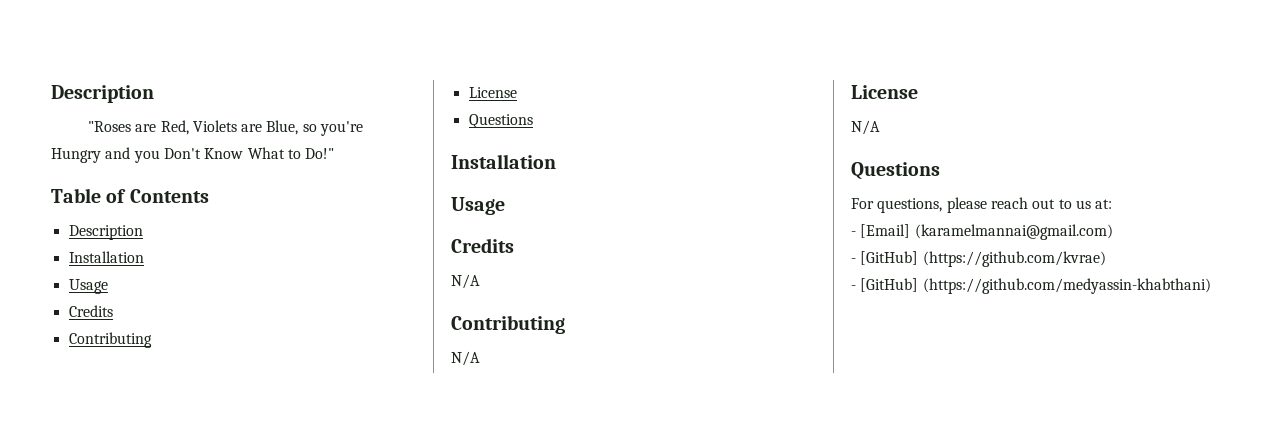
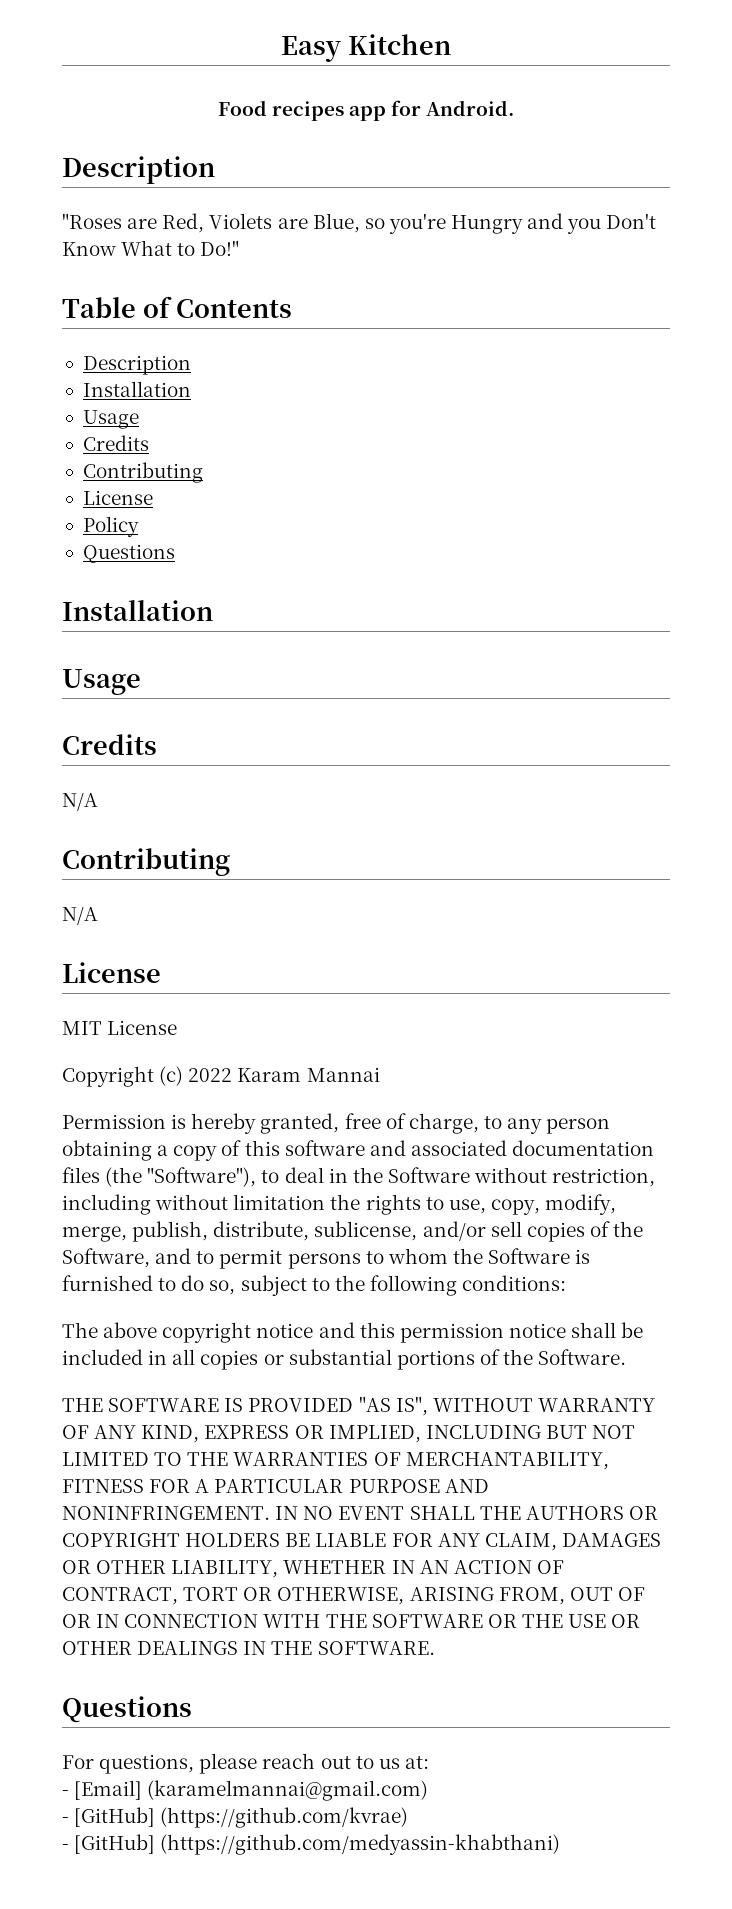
(51, 94) none -> [281,34,451,62] [217,100,515,121] Easy Kitchen // Food recipes app for Android. //
(517, 92) none -> [82,516,139,537] // Policy
[851,120,880,135] N/A -> [62,1020,178,1035] [62,1066,380,1087] [62,1113,611,1134] [62,1140,655,1161] [62,1167,656,1187] [62,1194,617,1215] [62,1221,644,1242] [62,1248,591,1269] [62,1275,567,1296] [62,1322,644,1343] [62,1349,627,1370] [62,1396,655,1416] [62,1425,636,1443] [62,1452,609,1470] [62,1479,489,1493] [62,1506,658,1520] [62,1533,661,1551] [62,1560,564,1578] [62,1587,645,1605] [62,1614,641,1628] [62,1641,435,1655] MIT License // Copyright (c) 2022 Karam Mannai // Permission is hereby granted, free of charge, to any person obtaining a copy of this software and associated documentation files (the "Software"), to deal in the Software without restriction, including without limitation the rights to use, copy, modify, merge, publish, distribute, sublicense, and/or sell copies of the Software, and to permit persons to whom the Software is furnished to do so, subject to the following conditions: // The above copyright notice and this permission notice shall be included in all copies or substantial portions of the Software. // THE SOFTWARE IS PROVIDED "AS IS", WITHOUT WARRANTY OF ANY KIND, EXPRESS OR IMPLIED, INCLUDING BUT NOT LIMITED TO THE WARRANTIES OF MERCHANTABILITY, FITNESS FOR A PARTICULAR PURPOSE AND NONINFRINGEMENT. IN NO EVENT SHALL THE AUTHORS OR COPYRIGHT HOLDERS BE LIABLE FOR ANY CLAIM, DAMAGES OR OTHER LIABILITY, WHETHER IN AN ACTION OF CONTRACT, TORT OR OTHERWISE, ARISING FROM, OUT OF OR IN CONNECTION WITH THE SOFTWARE OR THE USE OR OTHER DEALINGS IN THE SOFTWARE.

